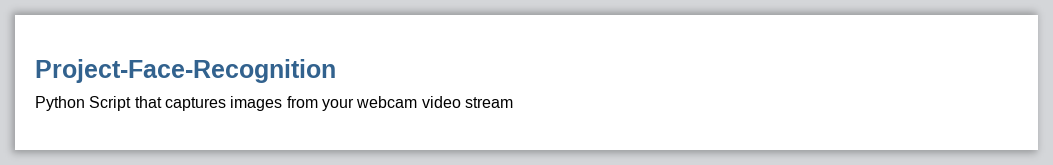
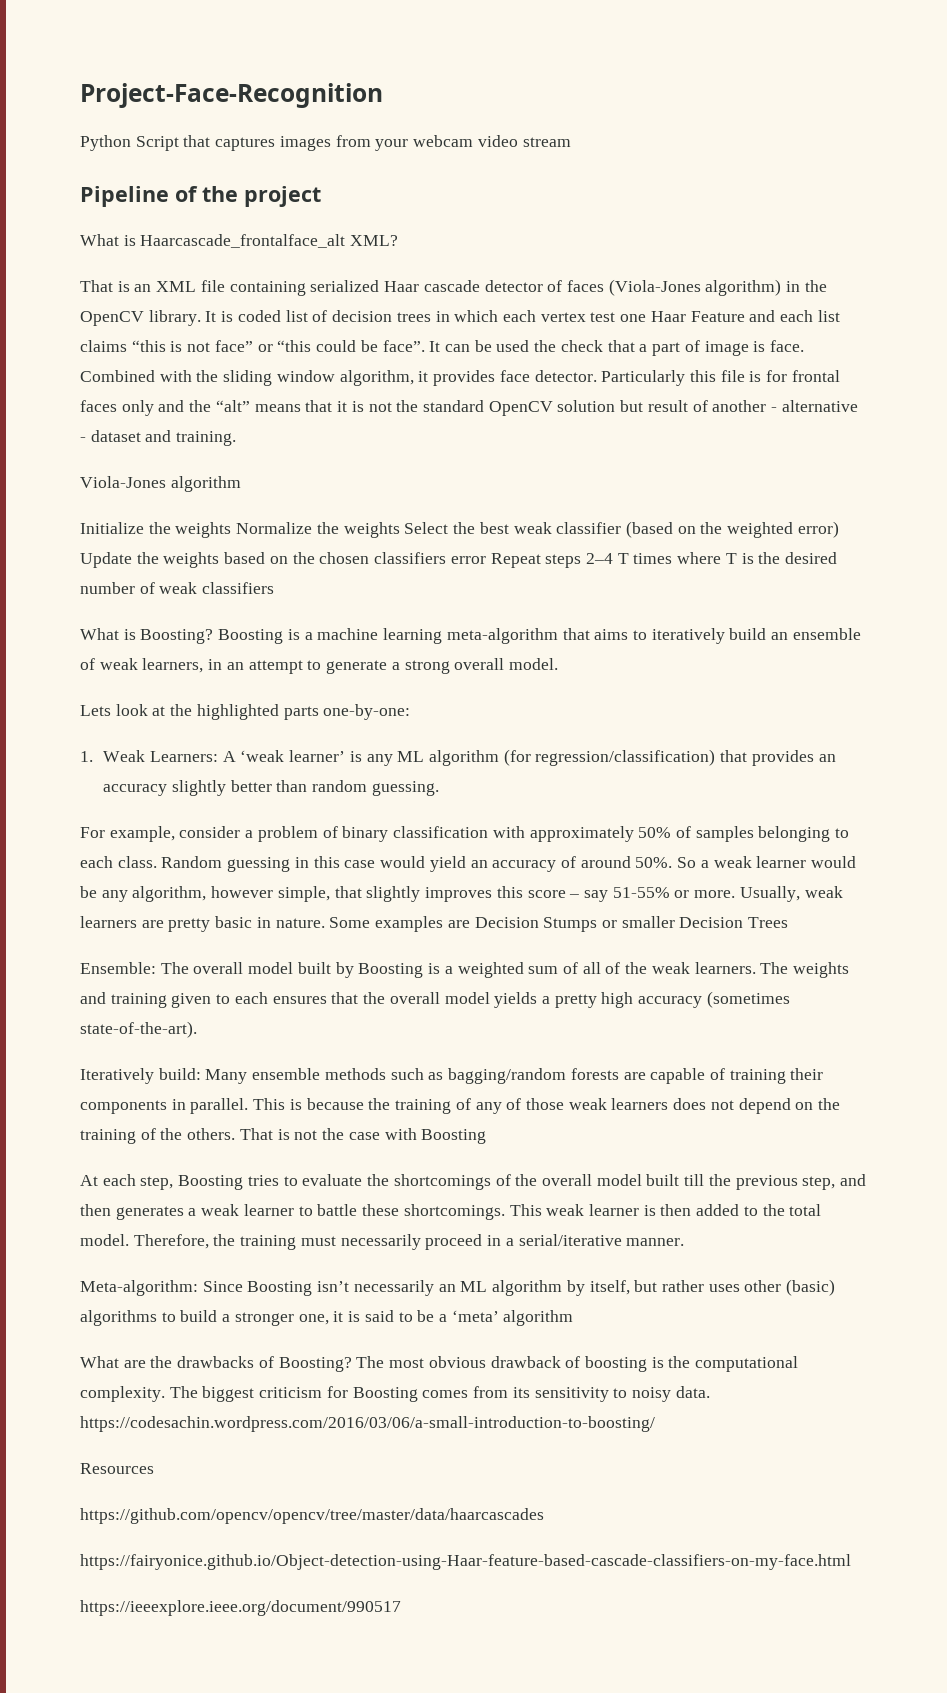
(513, 102) none -> [80,186,321,207] [80,234,399,248] [80,279,827,296] [80,310,840,326] [80,340,804,356] [80,370,840,386] [80,400,858,416] [80,430,237,446] [80,476,241,492] [80,521,839,538] [80,552,838,568] [80,582,275,594] [80,628,861,644] [80,658,558,674] [80,704,411,720] [80,749,836,766] [103,780,439,796] [80,826,850,842] [80,856,857,872] [80,886,843,902] [80,916,789,932] [80,962,850,978] [80,991,790,1008] [80,1021,197,1038] [80,1068,824,1084] [80,1098,841,1114] [80,1128,487,1144] [80,1174,867,1190] [80,1204,822,1220] [80,1234,685,1250] [80,1279,836,1296] [80,1310,574,1326] [80,1356,799,1372] [80,1386,710,1402] [80,1416,655,1432] [80,1463,154,1474] [80,1508,544,1524] [80,1554,851,1570] [80,1600,401,1616] // Pipeline of the project // What is Haarcascade_frontalface_alt XML? // That is an XML file containing serialized Haar cascade detector of faces (Viola-Jones algorithm) in the OpenCV library. It is coded list of decision trees in which each vertex test one Haar Feature and each list claims “this is not face” or “this could be face”. It can be used the check that a part of image is face. Combined with the sliding window algorithm, it provides face detector. Particularly this file is for frontal faces only and the “alt” means that it is not the standard OpenCV solution but result of another - alternative - dataset and training. // Viola-Jones algorithm // Initialize the weights Normalize the weights Select the best weak classifier (based on the weighted error) Update the weights based on the chosen classifiers error Repeat steps 2–4 T times where T is the desired number of weak classifiers // What is Boosting? Boosting is a machine learning meta-algorithm that aims to iteratively build an ensemble of weak learners, in an attempt to generate a strong overall model. // Lets look at the highlighted parts one-by-one: // 1. Weak Learners: A ‘weak learner’ is any ML algorithm (for regression/classification) that provides an accuracy slightly better than random guessing. // For example, consider a problem of binary classification with approximately 50% of samples belonging to each class. Random guessing in this case would yield an accuracy of around 50%. So a weak learner would be any algorithm, however simple, that slightly improves this score – say 51-55% or more. Usually, weak learners are pretty basic in nature. Some examples are Decision Stumps or smaller Decision Trees // Ensemble: The overall model built by Boosting is a weighted sum of all of the weak learners. The weights and training given to each ensures that the overall model yields a pretty high accuracy (sometimes state-of-the-art). // Iteratively build: Many ensemble methods such as bagging/random forests are capable of training their components in parallel. This is because the training of any of those weak learners does not depend on the training of the others. That is not the case with Boosting // At each step, Boosting tries to evaluate the shortcomings of the overall model built till the previous step, and then generates a weak learner to battle these shortcomings. This weak learner is then added to the total model. Therefore, the training must necessarily proceed in a serial/iterative manner. // Meta-algorithm: Since Boosting isn’t necessarily an ML algorithm by itself, but rather uses other (basic) algorithms to build a stronger one, it is said to be a ‘meta’ algorithm // What are the drawbacks of Boosting? The most obvious drawback of boosting is the computational complexity. The biggest criticism for Boosting comes from its sensitivity to noisy data. https://codesachin.wordpress.com/2016/03/06/a-small-introduction-to-boosting/ // Resources // https://github.com/opencv/opencv/tree/master/data/haarcascades // https://fairyonice.github.io/Object-detection-using-Haar-feature-based-cascade-classifiers-on-my-face.html // https://ieeexplore.ieee.org/document/990517

